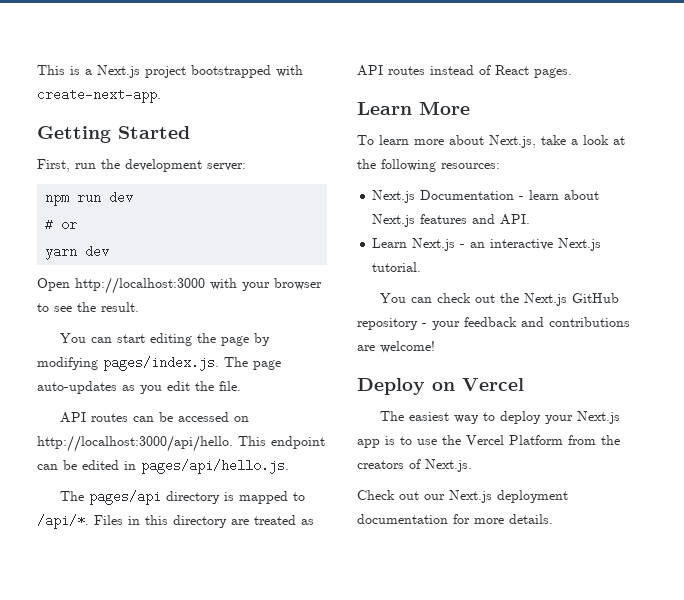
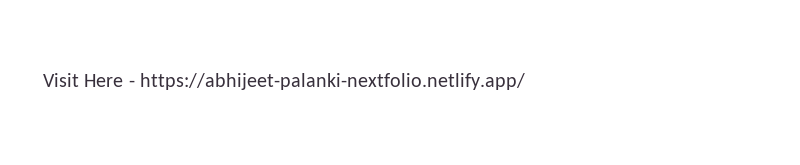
[37,65,303,78] [37,88,161,103] [37,126,190,143] [37,159,246,172] [45,191,134,206] [45,218,78,231] [45,245,110,260] [37,277,322,294] [37,302,139,312] [59,333,270,346] [37,356,281,371] [37,381,241,394] [59,412,249,423] [37,435,325,452] [37,459,289,474] [59,490,305,505] [37,514,314,529] [357,65,572,78] [357,101,470,115] [357,135,625,148] [357,159,500,172] [372,190,600,203] [372,214,531,227] [372,238,602,251] [372,262,422,272] [379,293,619,306] [357,317,630,330] [357,341,435,353] [357,378,524,395] [379,411,620,424] [357,435,620,448] [357,459,472,472] [357,490,568,503] [357,514,553,524] This is a Next.js project bootstrapped with create-next-app. // Getting Started // First, run the development server: // npm run dev // # or // yarn dev // Open http://localhost:3000 with your browser to see the result. // You can start editing the page by modifying pages/index.js. The page auto-updates as you edit the file. // API routes can be accessed on http://localhost:3000/api/hello. This endpoint can be edited in pages/api/hello.js. // The pages/api directory is mapped to /api/*. Files in this directory are treated as API routes instead of React pages. // Learn More // To learn more about Next.js, take a look at the following resources: // Next.js Documentation - learn about Next.js features and API. // Learn Next.js - an interactive Next.js tutorial. // You can check out the Next.js GitHub repository - your feedback and contributions are welcome! // Deploy on Vercel // The easiest way to deploy your Next.js app is to use the Vercel Platform from the creators of Next.js. // Check out our Next.js deployment documentation for more details. -> [43,73,526,90] Visit Here - https://abhijeet-palanki-nextfolio.netlify.app/

